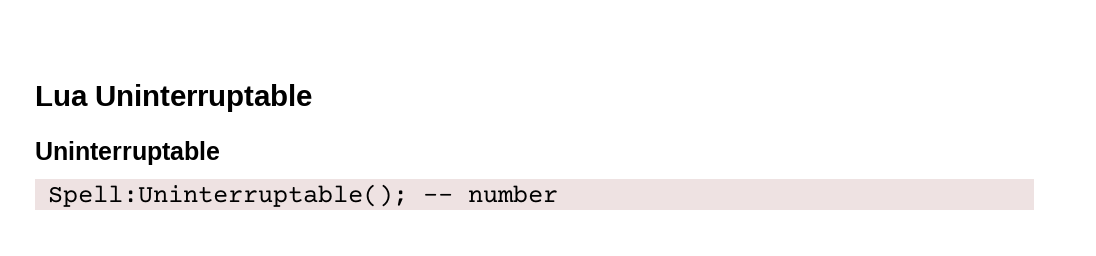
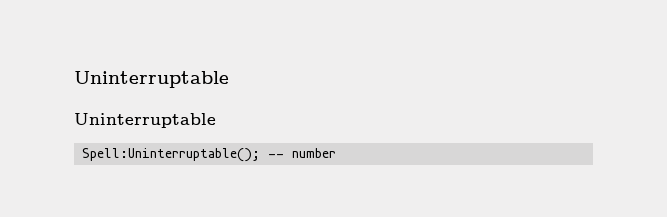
[35,86,88,106] Lua -> (74, 79) none

